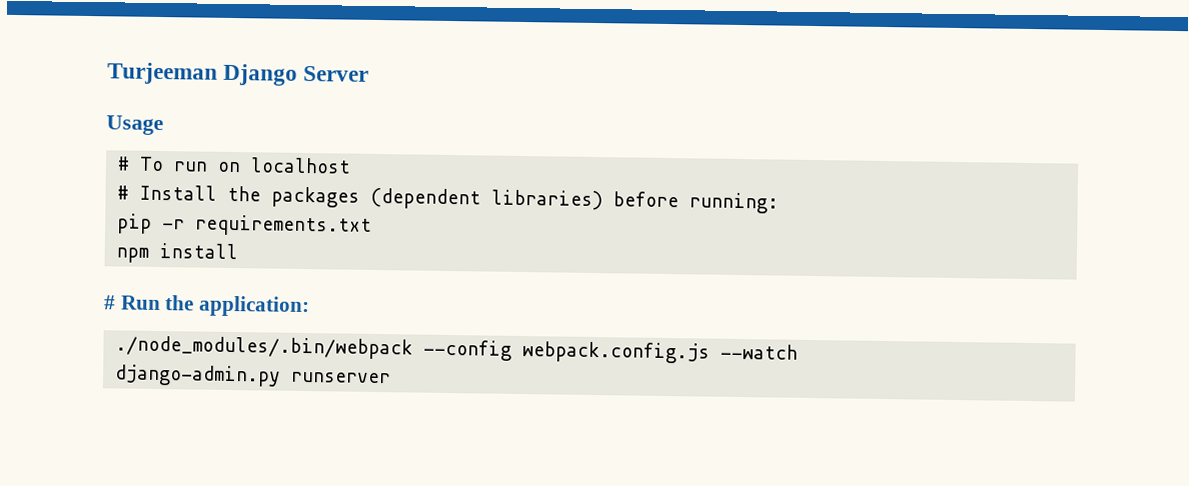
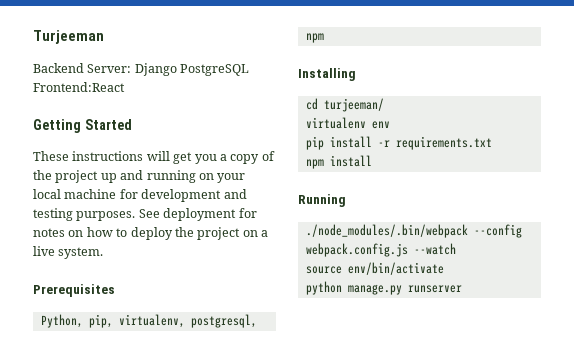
[223,63,370,86] [106,115,164,136] [117,156,351,174] [117,184,779,214] Django Server // Usage // # To run on localhost // # Install the packages (dependent libraries) before running: -> [33,63,250,76] [33,82,125,92] [33,119,132,133] [33,151,275,164] [33,170,246,183] [33,189,247,202] [33,208,257,221] [33,227,268,240] [33,246,104,259] [33,284,115,297] [40,314,257,328] [305,33,324,43] [298,68,356,81] [305,98,384,112] [305,117,390,129] // Backend Server: Django PostgreSQL Frontend:React // Getting Started // These instructions will get you a copy of the project up and running on your local machine for development and testing purposes. See deployment for notes on how to deploy the project on a live system. // Prerequisites // Python, pip, virtualenv, postgresql, npm // Installing // cd turjeeman/ // virtualenv env
(152, 223) none -> [329,136,372,148] install
[104,295,311,318] # Run the application: -> [298,194,346,207] Running
[115,364,281,387] django-admin.py -> [305,262,444,275] [305,281,402,295] source env/bin/activate // python manage.py

